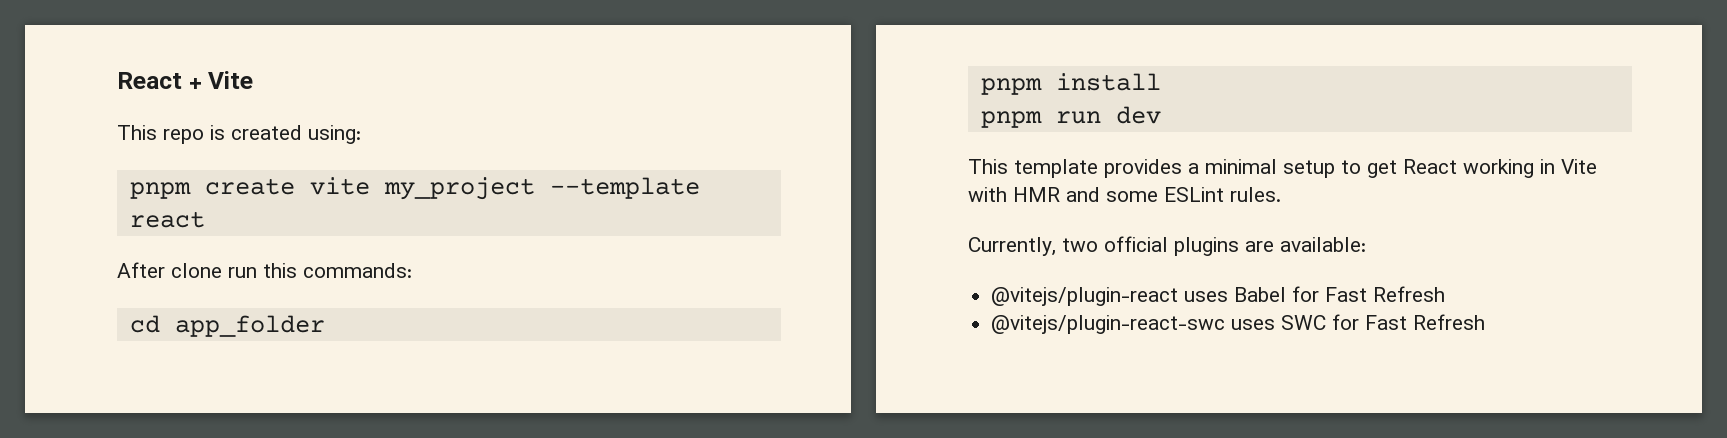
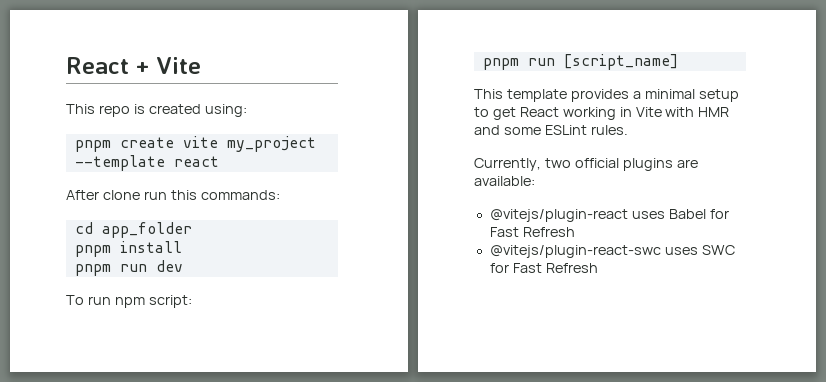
(1161, 115) none -> [66,295,192,308] [482,54,678,70] // To run npm script: // pnpm run [script_name]

